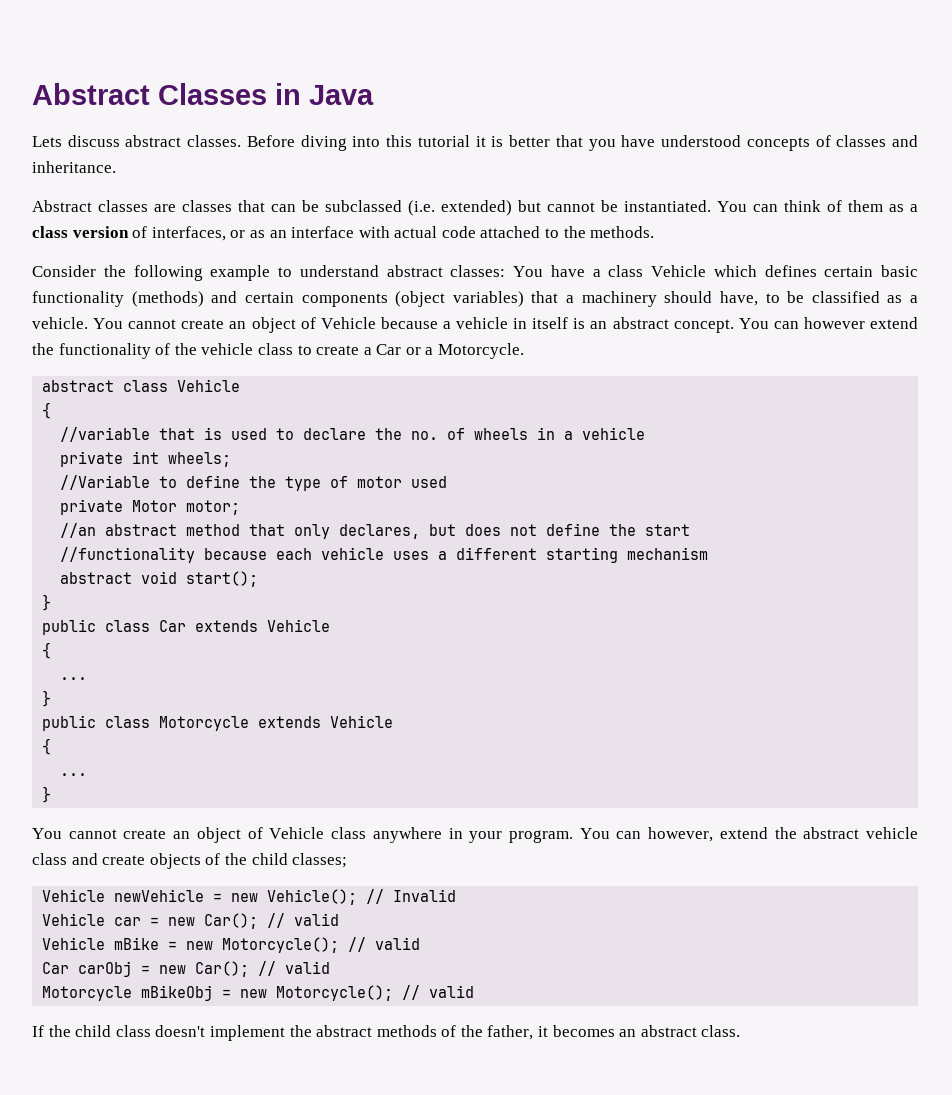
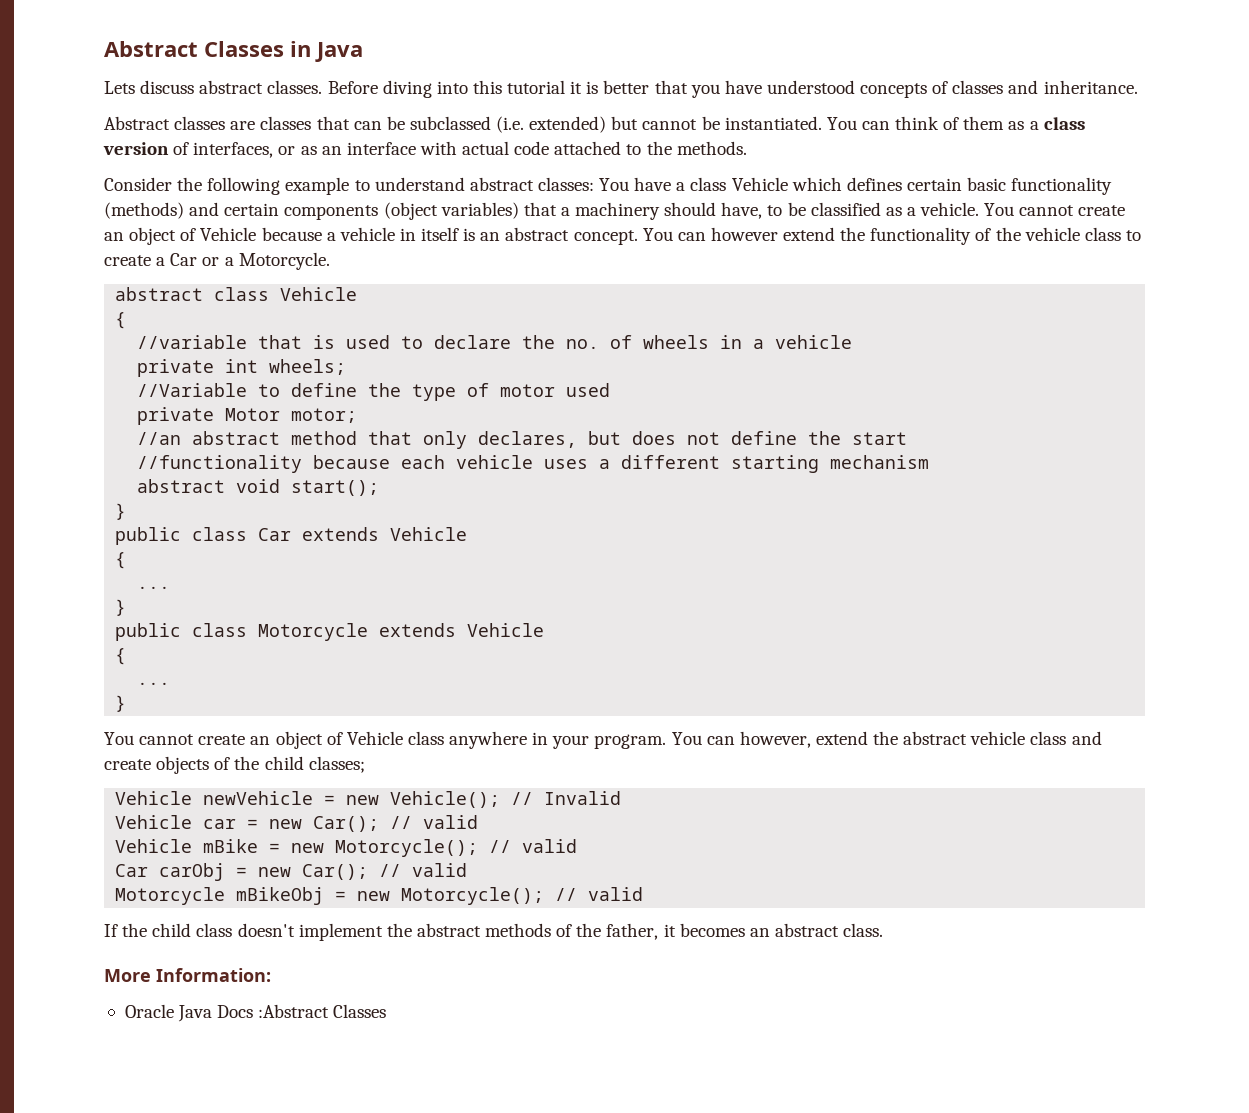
(741, 1031) none -> [104,968,271,982] [124,1004,387,1022] // More Information: // Oracle Java Docs :Abstract Classes

